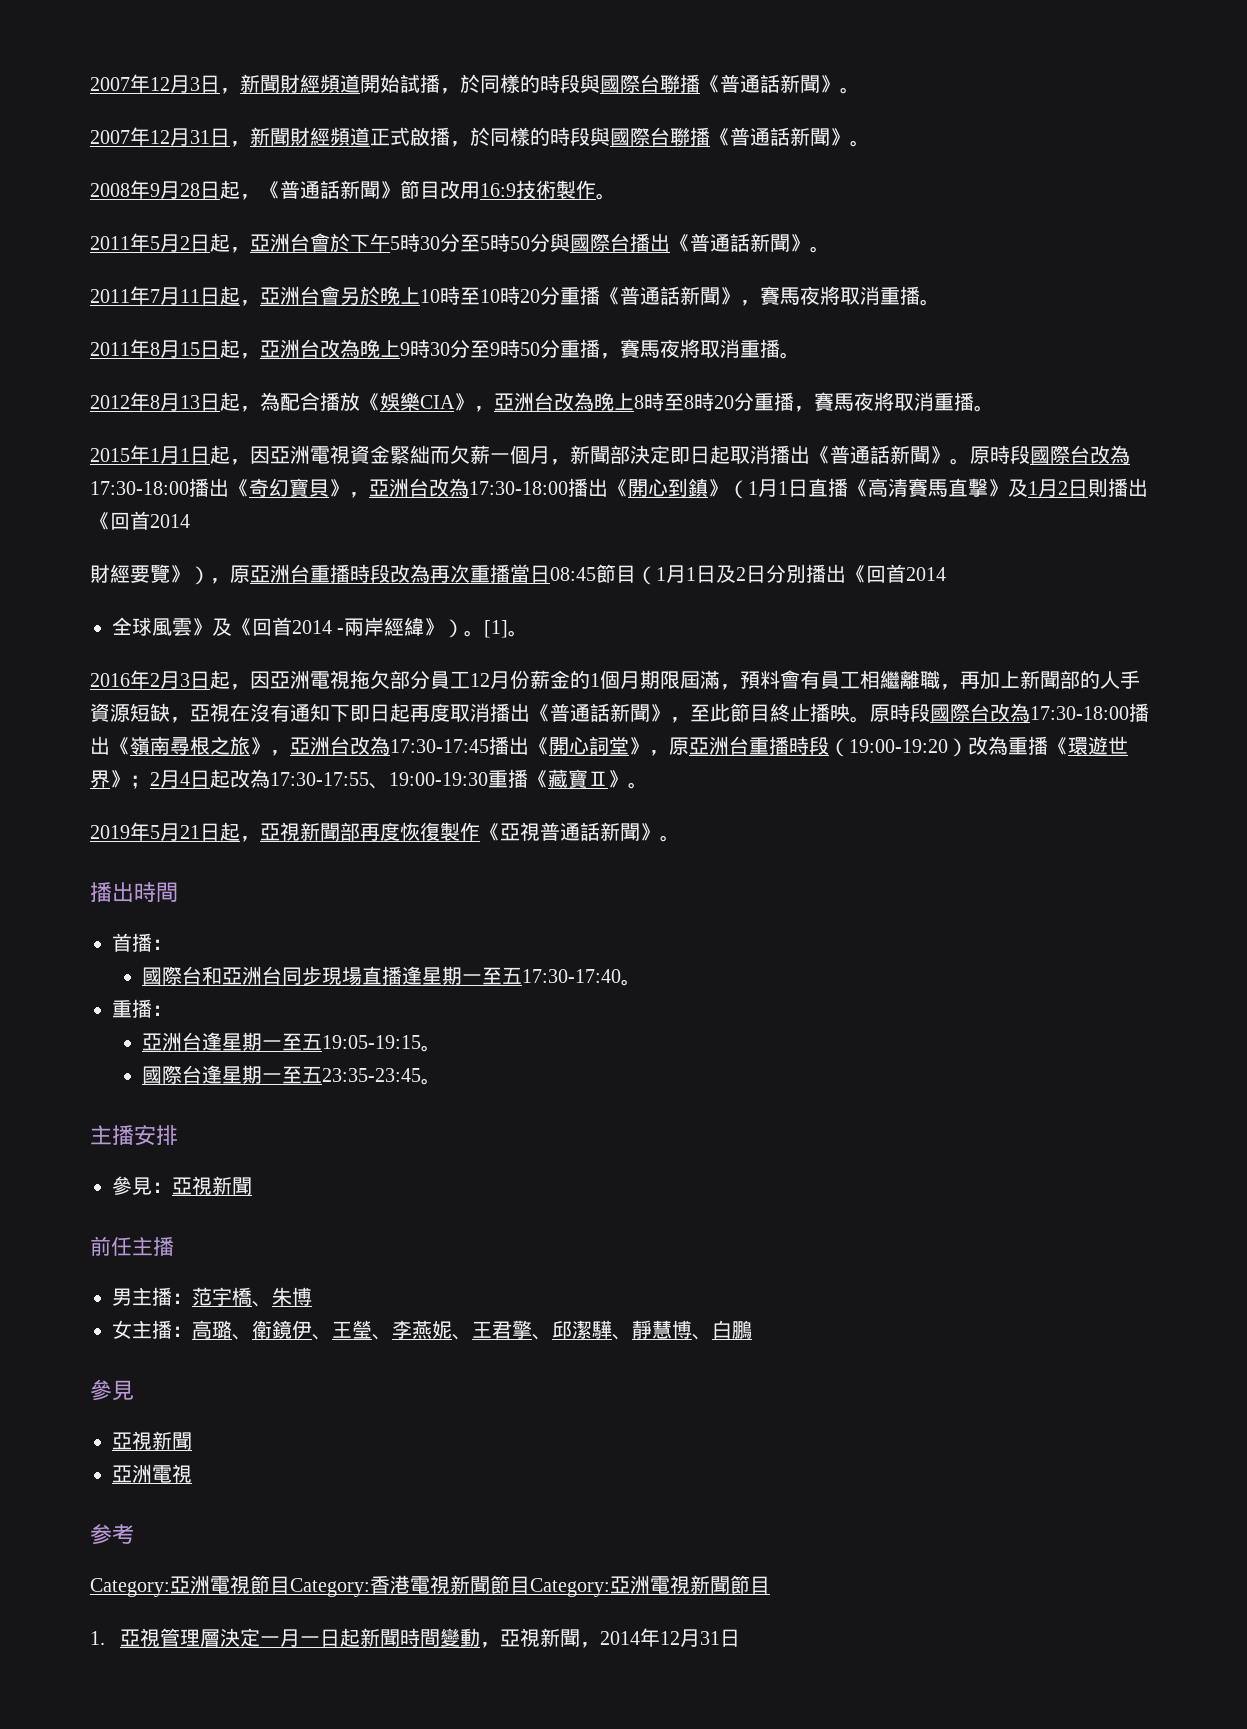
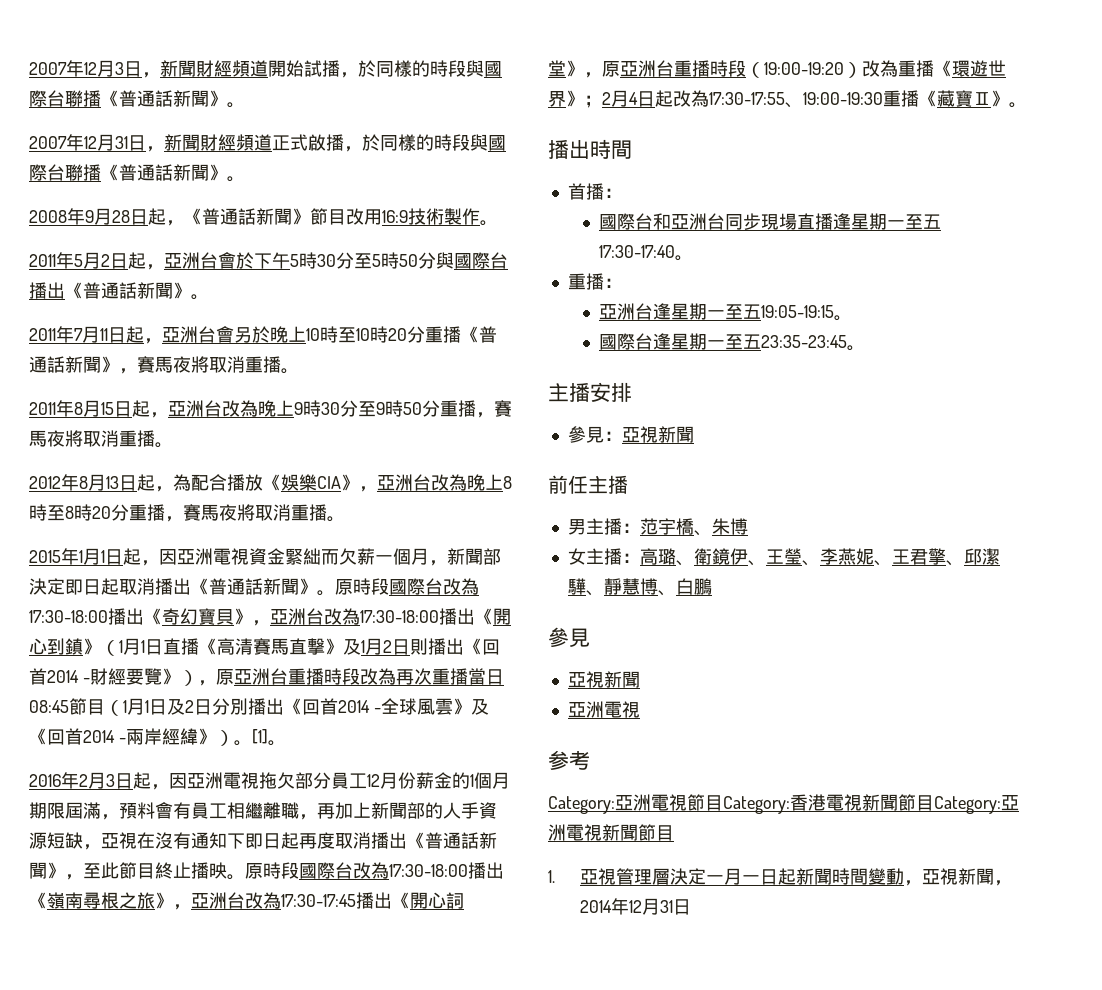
(190, 521) // -> [82,678,90,683] -
(946, 574) // -> [373,708,381,713] -
[90,822,680,842] // 2019年5月21日起，亞視新聞部再度恢復製作《亞視普通話新聞》。 -> (1027, 105) none

